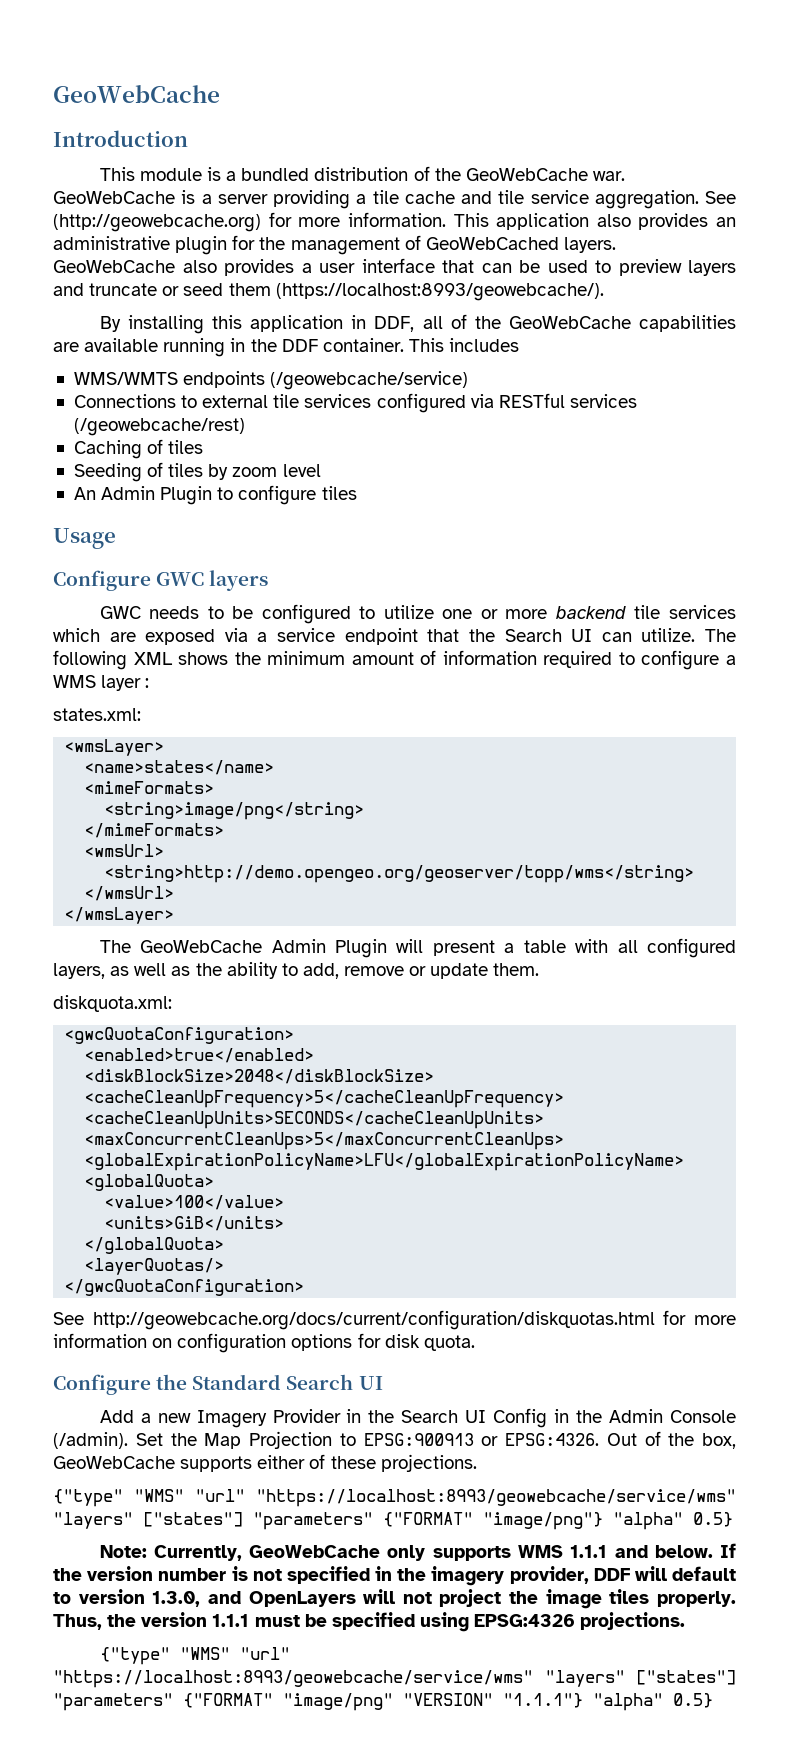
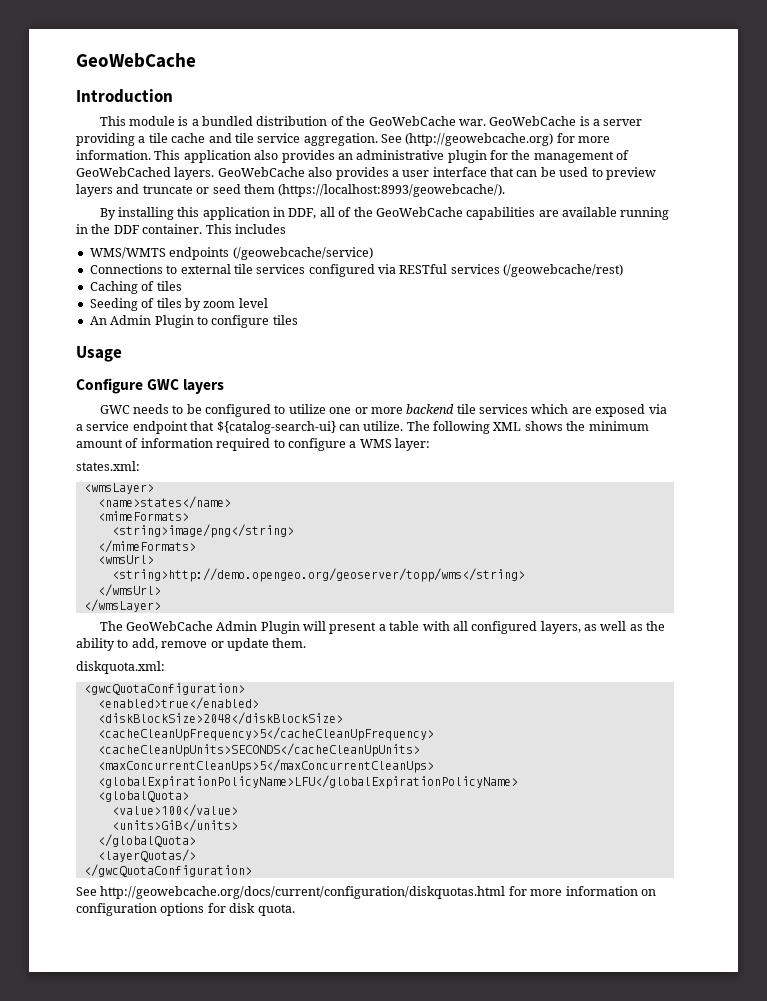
[468,629,593,642] the Search UI -> [216,421,336,434] ${catalog-search-ui}
[101,675,150,691] layer : -> [395,438,430,451] layer:
[53,1374,383,1395] [99,1408,737,1428] [53,1431,736,1449] [53,1454,477,1472] [53,1489,736,1507] [53,1512,733,1530] [99,1543,737,1561] [53,1566,736,1586] [53,1589,736,1609] [53,1612,686,1632] [99,1647,290,1665] [53,1670,736,1688] [53,1693,713,1711] // Configure the Standard Search UI // Add a new Imagery Provider in the Search UI Config in the Admin Console (/admin). Set the Map Projection to EPSG:900913 or EPSG:4326. Out of the box, GeoWebCache supports either of these projections. // {"type" "WMS" "url" "https://localhost:8993/geowebcache/service/wms" "layers" ["states"] "parameters" {"FORMAT" "image/png"} "alpha" 0.5} // Note: Currently, GeoWebCache only supports WMS 1.1.1 and below. If the version number is not specified in the imagery provider, DDF will default to version 1.3.0, and OpenLayers will not project the image tiles properly. Thus, the version 1.1.1 must be specified using EPSG:4326 projections. // {"type" "WMS" "url" "https://localhost:8993/geowebcache/service/wms" "layers" ["states"] "parameters" {"FORMAT" "image/png" "VERSION" "1.1.1"} "alpha" 0.5} -> (295, 910) none

